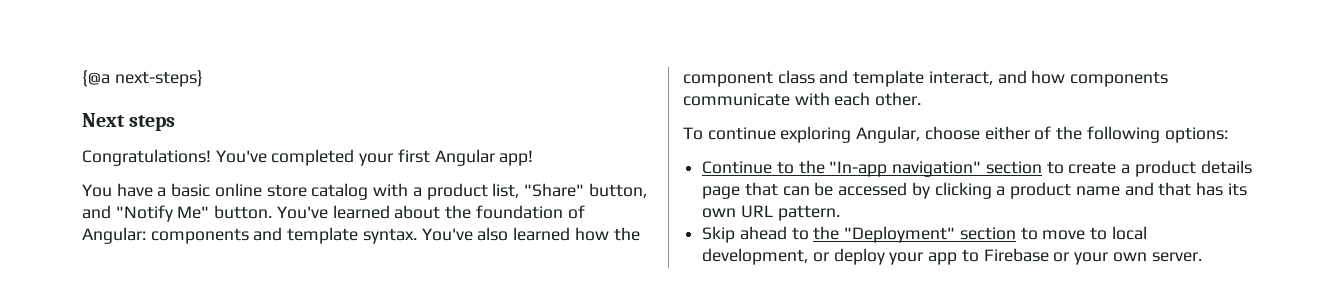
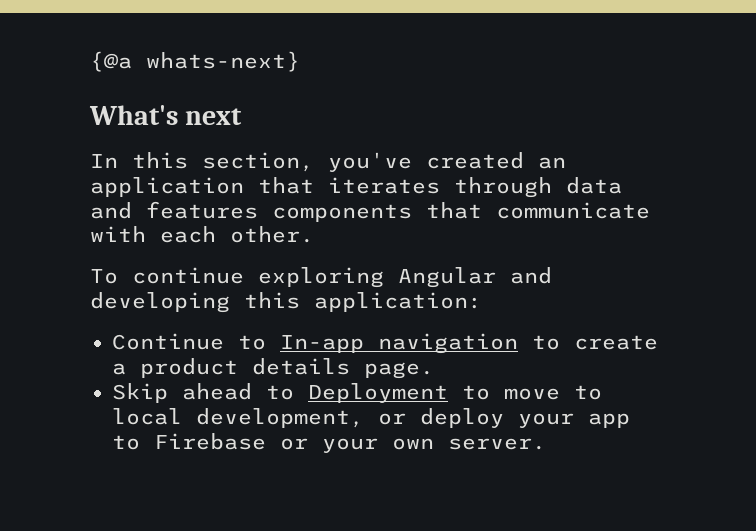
[114,70,203,87] [82,113,176,131] [82,149,534,166] [82,183,647,200] [82,205,585,222] [82,227,640,244] [683,70,1169,87] next-steps} // Next steps // Congratulations! You've completed your first Angular app! // You have a basic online store catalog with a product list, "Share" button, and "Notify Me" button. You've learned about the foundation of Angular: components and template syntax. You've also learned how the component class and template interact, and how components -> [146,51,300,72] [89,105,243,125] [90,152,566,172] [90,177,622,198] [90,201,482,222] whats-next} // What's next // In this section, you've created an application that iterates through data and features components that
[856,126,1228,143] [702,160,1042,177] Angular, choose either of the following options: // Continue to the "In-app navigation" section -> [398,267,552,288] [90,292,482,313] [112,333,518,354] Angular and developing this application: // Continue to In-app navigation
[702,182,1247,199] [702,205,840,221] page that can be accessed by clicking a product name and that has its own URL pattern. -> [364,362,434,379] page.
[813,226,1016,243] the "Deployment" section -> [308,383,448,403] Deployment

